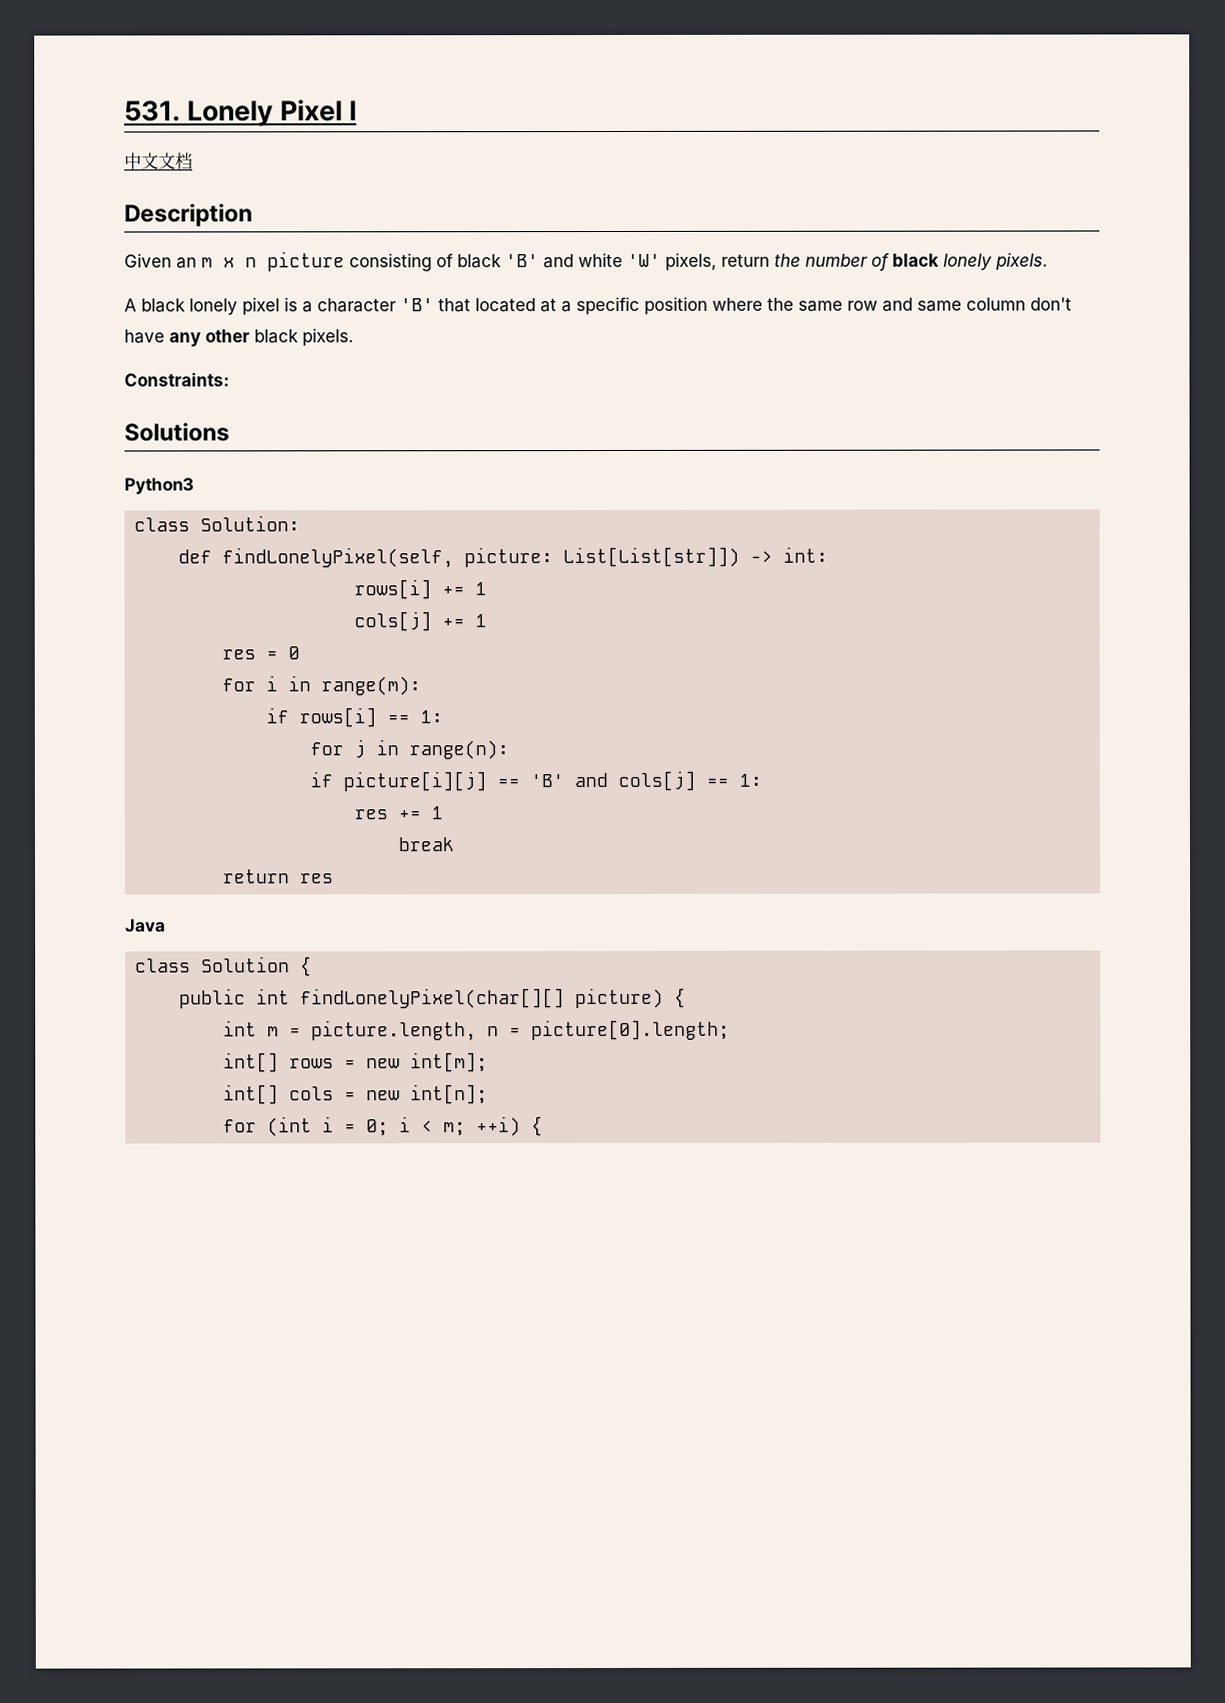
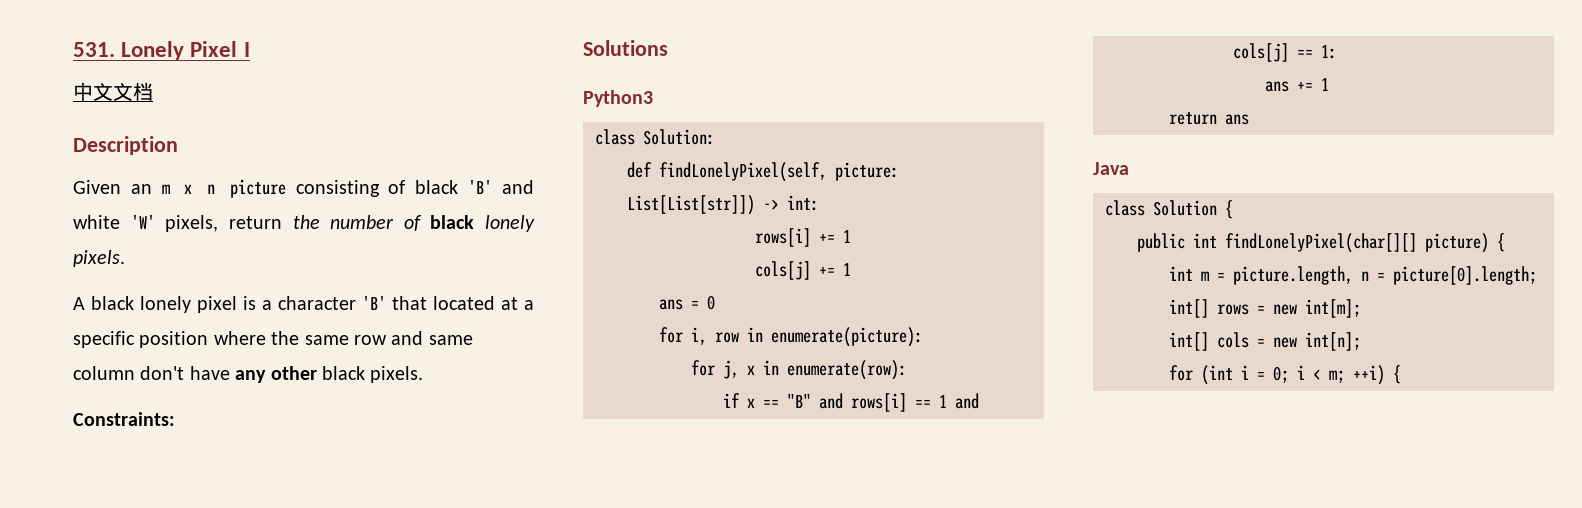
[222,649,257,660] res -> [659,299,683,310] ans
[266,675,422,696] [266,707,444,728] [310,739,510,760] [310,771,565,792] i in range(m): // if rows[i] == 1: // for j in range(n): // if picture[i][j] == 'B' -> [691,327,923,347] [691,360,907,380] [723,393,947,412] i, row in enumerate(picture): // for j, x in enumerate(row): // if x == "B" and rows[i] == 1
[354,806,444,820] [398,837,455,852] [223,869,335,884] res += 1 // break // return res -> [1265,78,1329,92] [1169,112,1249,125] ans += 1 // return ans

